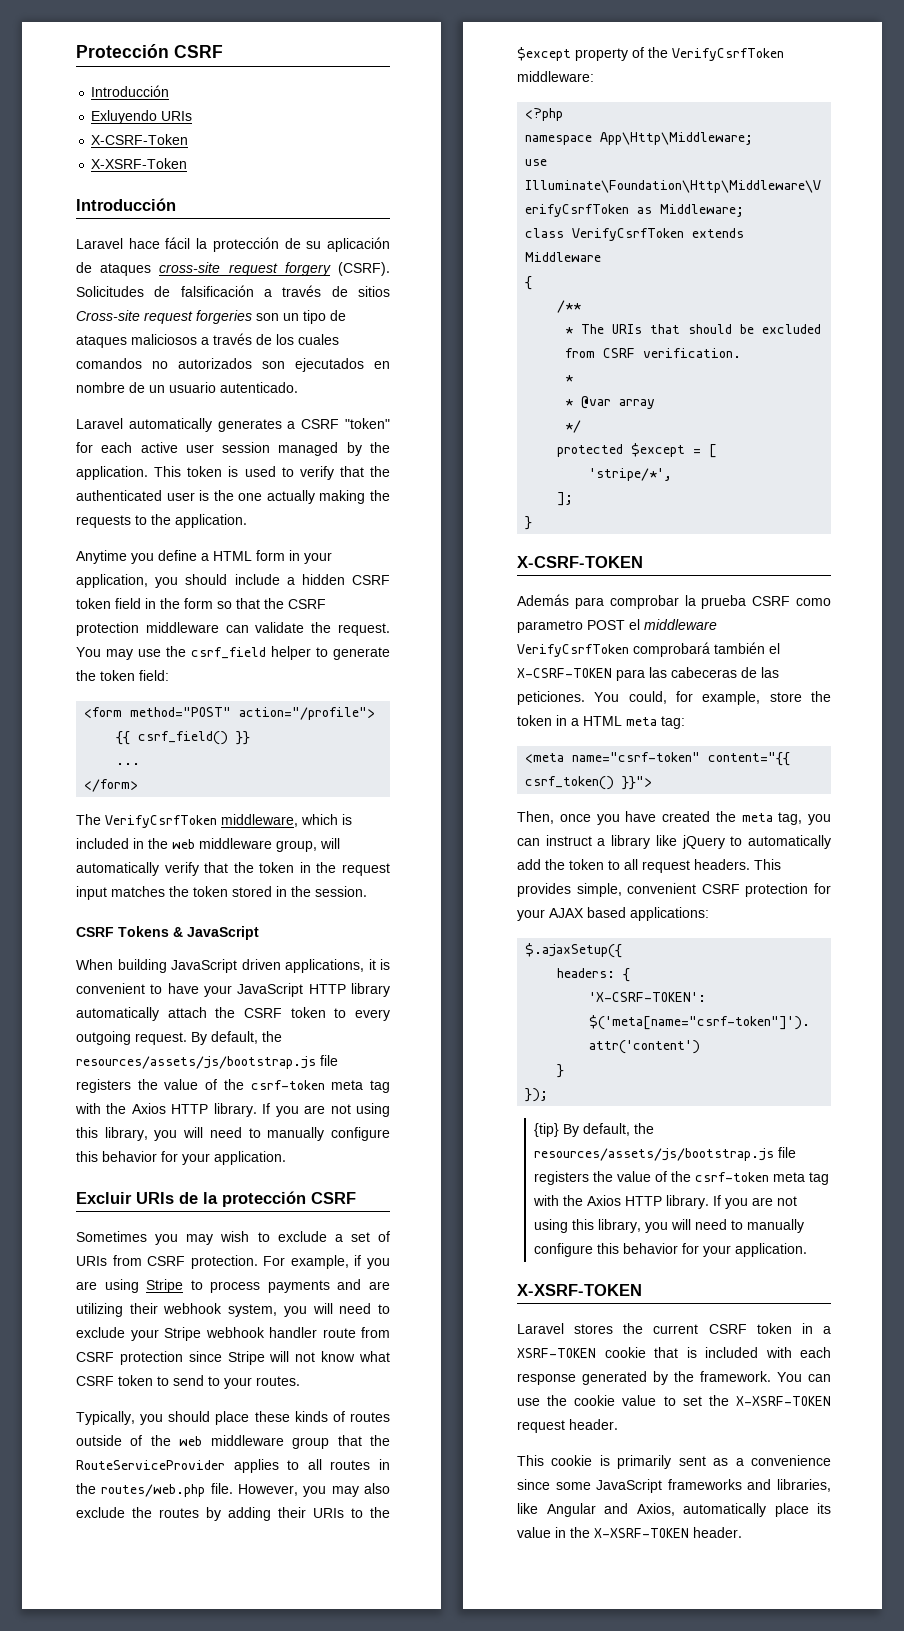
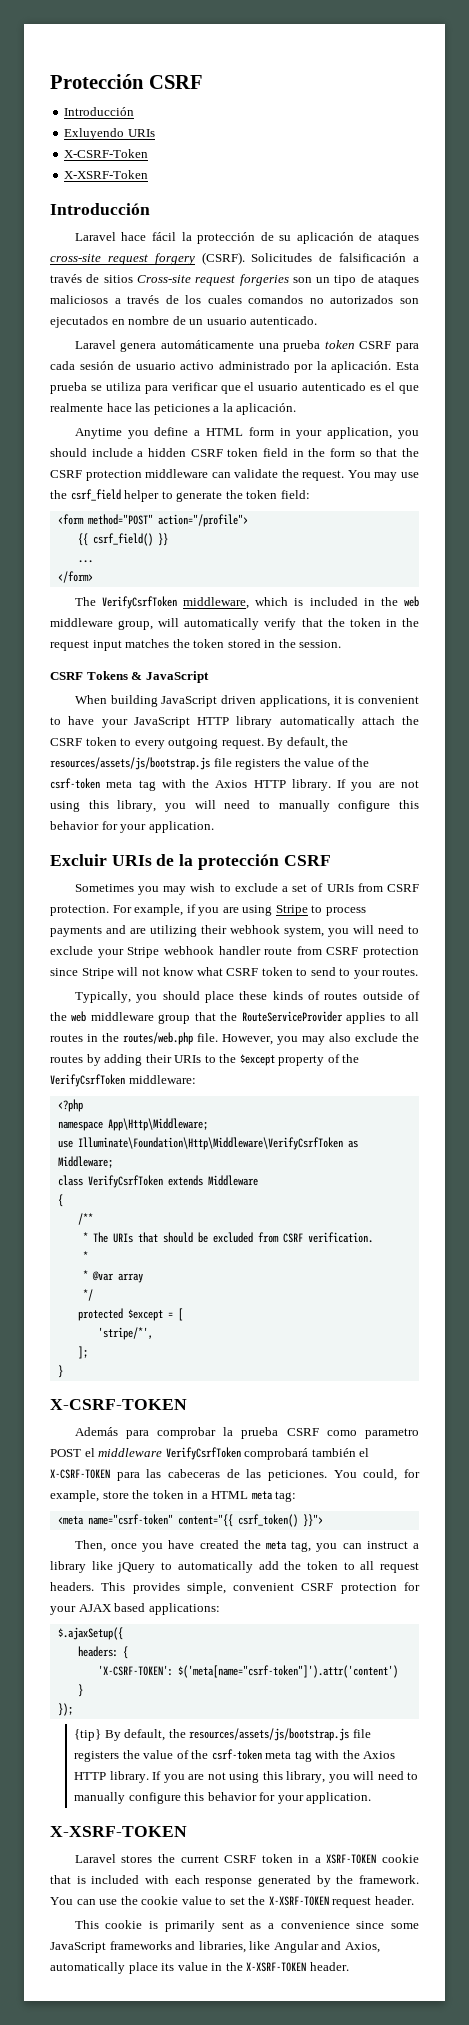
[128,418,391,432] [76,442,390,456] [76,466,390,480] [76,490,390,504] [76,514,247,528] automatically generates a CSRF "token" for each active user session managed by the application. This token is used to verify that the authenticated user is the one actually making the requests to the application. -> [120,340,420,352] [50,361,419,373] [50,382,420,394] [50,403,297,415] genera automáticamente una prueba token CSRF para cada sesión de usuario activo administrado por la aplicación. Esta prueba se utiliza para verificar que el usuario autenticado es el que realmente hace las peticiones a la aplicación.

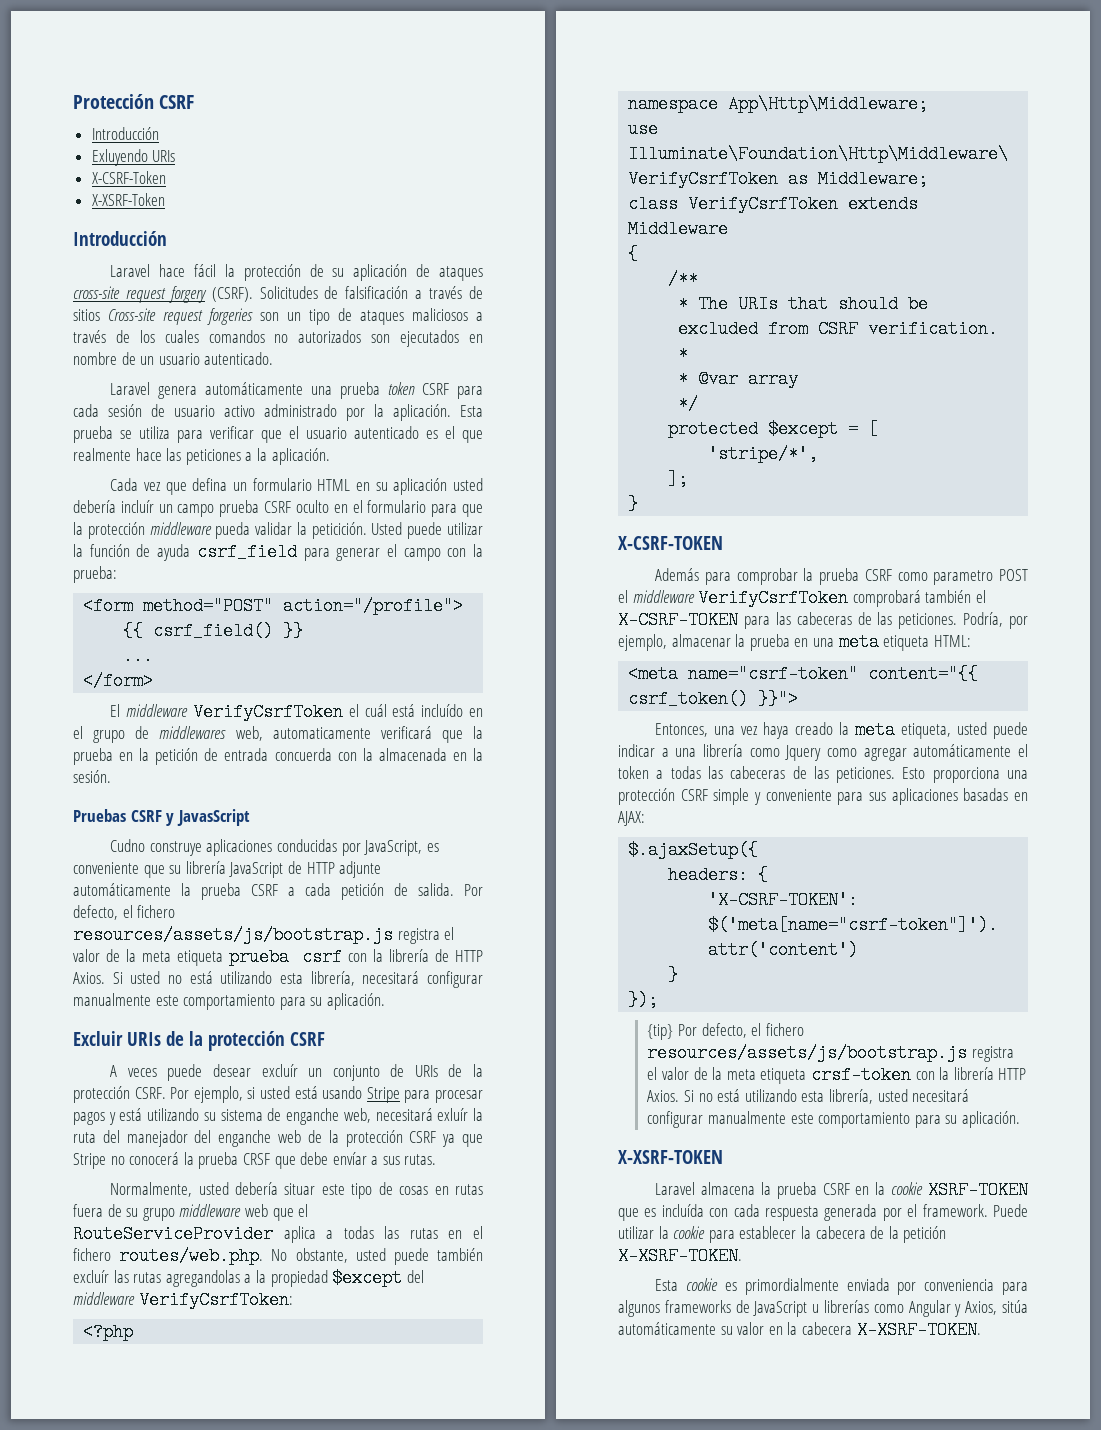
[74,427,419,439] [50,448,420,457] [50,469,419,481] [50,489,310,502] Anytime you define a HTML form in your application, you should include a hidden CSRF token field in the form so that the CSRF protection middleware can validate the request. You may use the csrf_field helper to generate the token field: -> [110,478,483,495] [73,500,483,517] [73,522,483,539] [73,543,483,561] [73,566,117,583] Cada vez que defina un formulario HTML en su aplicación usted debería incluír un campo prueba CSRF oculto en el formulario para que la protección middleware pueda validar la peticición. Usted puede utilizar la función de ayuda csrf_field para generar el campo con la prueba:
[74,596,419,609] [50,618,419,630] [50,639,342,651] [50,671,209,683] [74,695,419,707] [50,716,419,728] [50,737,349,749] [50,757,370,770] [50,778,419,791] [50,800,419,812] [50,821,214,833] The VerifyCsrfToken middleware, which is included in the web middleware group, will automatically verify that the token in the request input matches the token stored in the session. // CSRF Tokens & JavaScript // When building JavaScript driven applications, it is convenient to have your JavaScript HTTP library automatically attach the CSRF token to every outgoing request. By default, the resources/assets/js/bootstrap.js file registers the value of the csrf-token meta tag with the Axios HTTP library. If you are not using this library, you will need to manually configure this behavior for your application. -> [110,703,484,721] [73,726,483,743] [73,748,483,765] [73,770,111,783] [73,809,250,826] [110,839,439,856] [73,861,382,878] [73,883,483,900] [73,905,176,920] [73,926,455,944] [73,948,483,966] [73,971,483,988] [73,993,385,1010] El middleware VerifyCsrfToken el cuál está incluído en el grupo de middlewares web, automaticamente verificará que la prueba en la petición de entrada concuerda con la almacenada en la sesión. // Pruebas CSRF y JavasScript // Cudno construye aplicaciones conducidas por JavaScript, es conveniente que su librería JavaScript de HTTP adjunte automáticamente la prueba CSRF a cada petición de salida. Por defecto, el fichero resources/assets/js/bootstrap.js registra el valor de la meta etiqueta prueba csrf con la librería de HTTP Axios. Si usted no está utilizando esta librería, necesitará configurar manualmente este comportamiento para su aplicación.
[74,883,420,895] [50,904,366,916] [50,925,419,937] [50,946,419,958] [50,967,419,979] [74,991,420,1003] [50,1011,419,1024] [50,1032,419,1045] [50,1054,360,1066] [50,1074,196,1087] Sometimes you may wish to exclude a set of URIs from CSRF protection. For example, if you are using Stripe to process payments and are utilizing their webhook system, you will need to exclude your Stripe webhook handler route from CSRF protection since Stripe will not know what CSRF token to send to your routes. // Typically, you should place these kinds of routes outside of the web middleware group that the RouteServiceProvider applies to all routes in the routes/web.php file. However, you may also exclude the routes by adding their URIs to the $except property of the VerifyCsrfToken middleware: -> [110,1064,483,1081] [73,1086,483,1103] [73,1108,484,1125] [73,1130,483,1147] [73,1152,437,1169] [110,1182,483,1199] [73,1204,309,1221] [73,1225,483,1243] [73,1247,484,1265] [73,1269,424,1287] [73,1291,293,1309] A veces puede desear excluír un conjunto de URIs de la protección CSRF. Por ejemplo, si usted está usando Stripe para procesar pagos y está utilizando su sistema de enganche web, necesitará exluír la ruta del manejador del enganche web de la protección CSRF ya que Stripe no conocerá la prueba CRSF que debe envíar a sus rutas. // Normalmente, usted debería situar este tipo de cosas en rutas fuera de su grupo middleware web que el RouteServiceProvider aplica a todas las rutas en el fichero routes/web.php. No obstante, usted puede también excluír las rutas agregandolas a la propiedad $except del middleware VerifyCsrfToken:
[333,1469,420,1481] [50,1490,297,1502] You could, for example, store the token in a HTML meta tag: -> [963,612,1028,629] [618,633,971,651] Podría, por ejemplo, almacenar la prueba en una meta etiqueta HTML:
[74,1540,420,1552] [50,1561,419,1573] [50,1582,420,1594] [50,1603,220,1615] Then, once you have created the meta tag, you can instruct a library like jQuery to automatically add the token to all request headers. This provides simple, convenient CSRF protection for your AJAX based applications: -> [655,721,1028,739] [618,744,1028,761] [618,766,1028,783] [618,788,1028,805] [618,811,645,826] Entonces, una vez haya creado la meta etiqueta, usted puede indicar a una librería como Jquery como agregar automáticamente el token a todas las cabeceras de las peticiones. Esto proporciona una protección CSRF simple y conveniente para sus aplicaciones basadas en AJAX:
[104,1728,371,1741] [74,1749,396,1762] [74,1771,419,1783] [74,1792,372,1804] [50,1826,187,1837] [74,1854,420,1864] [50,1875,420,1887] [50,1896,414,1908] [74,1920,419,1932] [50,1941,380,1953] [50,1962,349,1974] By default, the resources/assets/js/bootstrap.js file registers the value of the csrf-token meta tag with the Axios HTTP library. If you are not using this library, you will need to manually configure this behavior for your application. // X-XSRF-TOKEN // Laravel stores the current CSRF token in a XSRF-TOKEN cookie that is included with each response generated by the framework. You can use the cookie value to set the X-XSRF-TOKEN request header. // This cookie is primarily sent as a convenience since some JavaScript frameworks and libraries, like Angular and Axios, automatically place its value in the X-XSRF-TOKEN header. -> [677,1023,804,1038] [647,1044,1014,1062] [647,1066,1027,1084] [647,1089,970,1104] [647,1111,1020,1128] [618,1150,723,1164] [655,1181,1028,1199] [618,1204,1028,1221] [618,1226,947,1243] [618,1247,742,1265] [655,1278,1028,1295] [618,1300,1028,1317] [618,1321,981,1339] Por defecto, el fichero resources/assets/js/bootstrap.js registra el valor de la meta etiqueta crsf-token con la librería HTTP Axios. Si no está utilizando esta librería, usted necesitará configurar manualmente este comportamiento para su aplicación. // X-XSRF-TOKEN // Laravel almacena la prueba CSRF en la cookie XSRF-TOKEN que es incluída con cada respuesta generada por el framework. Puede utilizar la cookie para establecer la cabecera de la petición X-XSRF-TOKEN. // Esta cookie es primordialmente enviada por conveniencia para algunos frameworks de JavaScript u librerías como Angular y Axios, sitúa automáticamente su valor en la cabecera X-XSRF-TOKEN.

